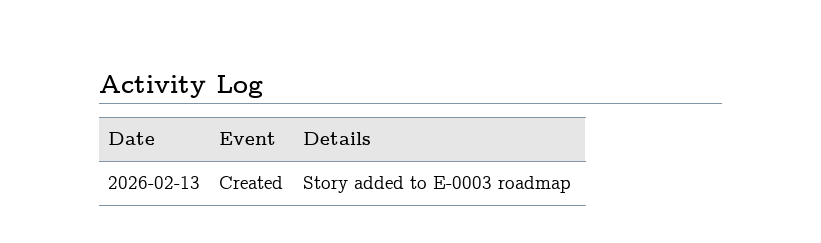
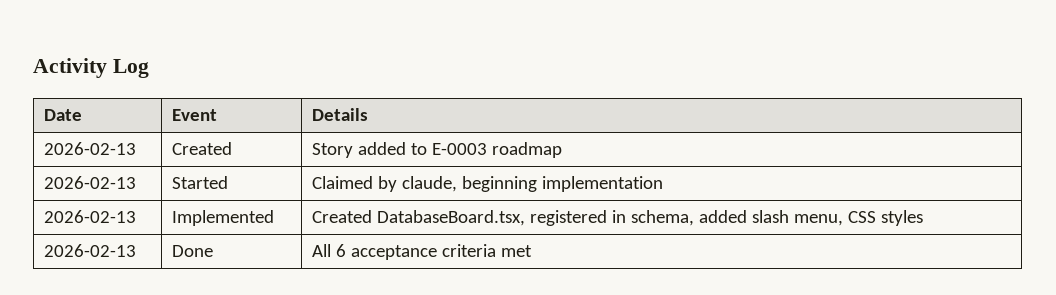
(572, 184) none -> [44,176,137,189] [172,176,229,189] [312,176,664,192] [44,210,137,223] [172,210,275,226] [312,210,924,226] [44,244,137,257] [172,245,214,257] [312,244,533,260] // 2026-02-13 | Started | Claimed by claude, beginning implementation // 2026-02-13 | Implemented | Created DatabaseBoard.tsx, registered in schema, added slash menu, CSS styles // 2026-02-13 | Done | All 6 acceptance criteria met

